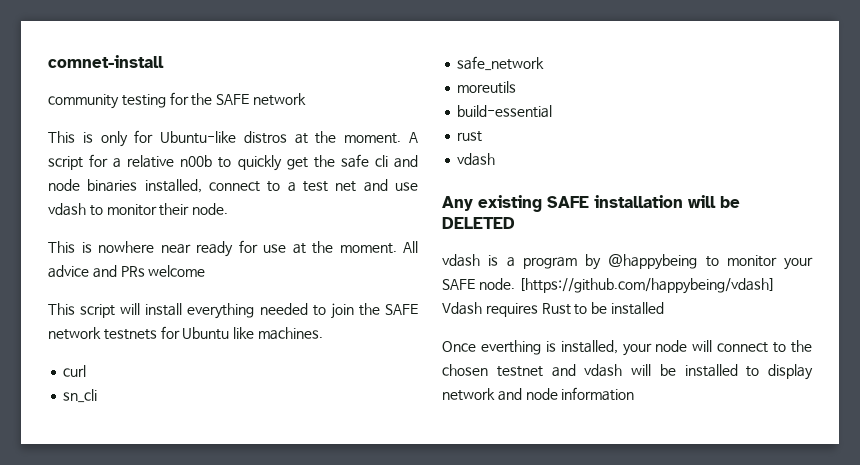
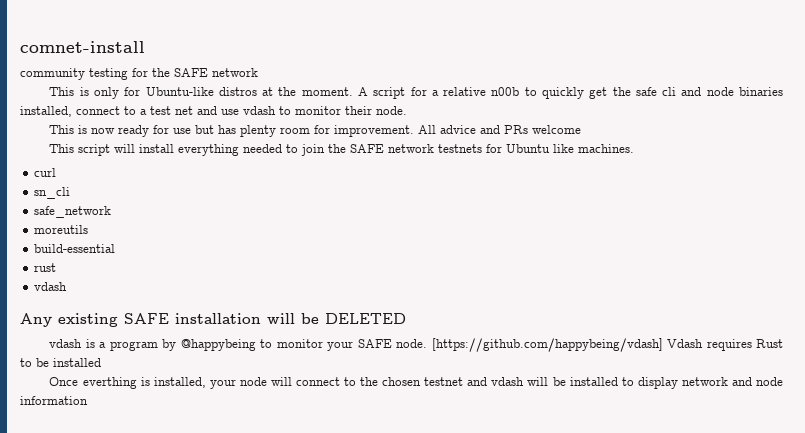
[98,241,191,254] nowhere near -> [91,128,116,134] now
[292,241,397,254] at the moment. -> [195,125,415,137] but has plenty room for improvement.

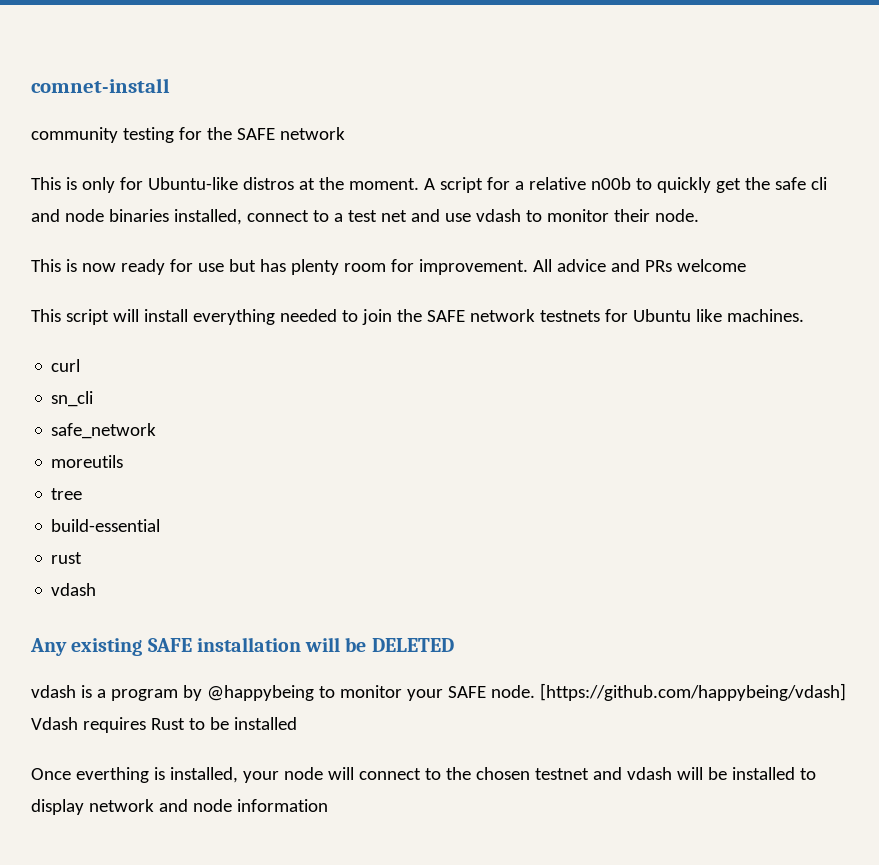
(89, 229) none -> [51,488,83,500] // tree

